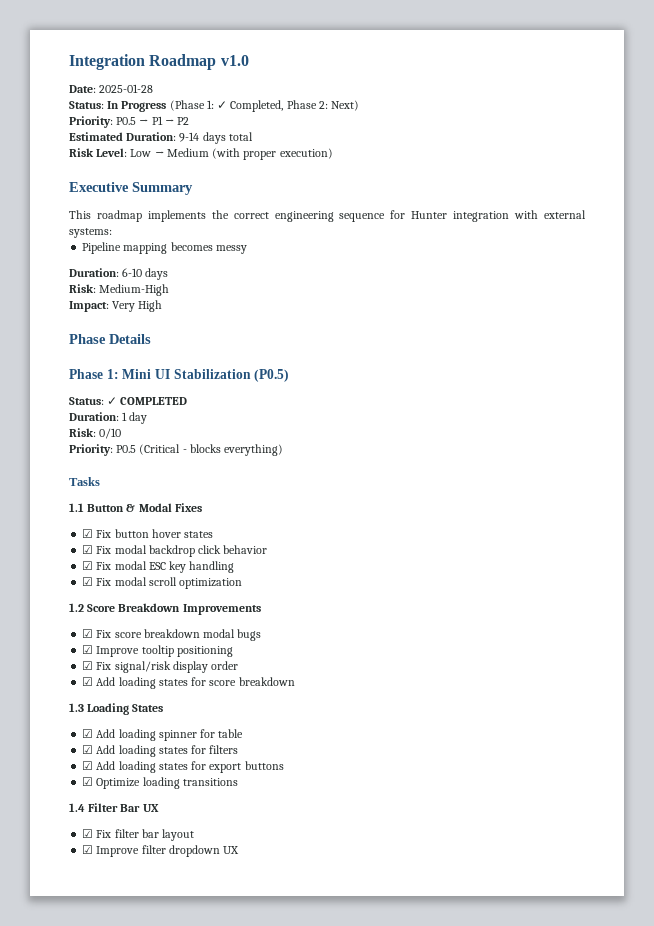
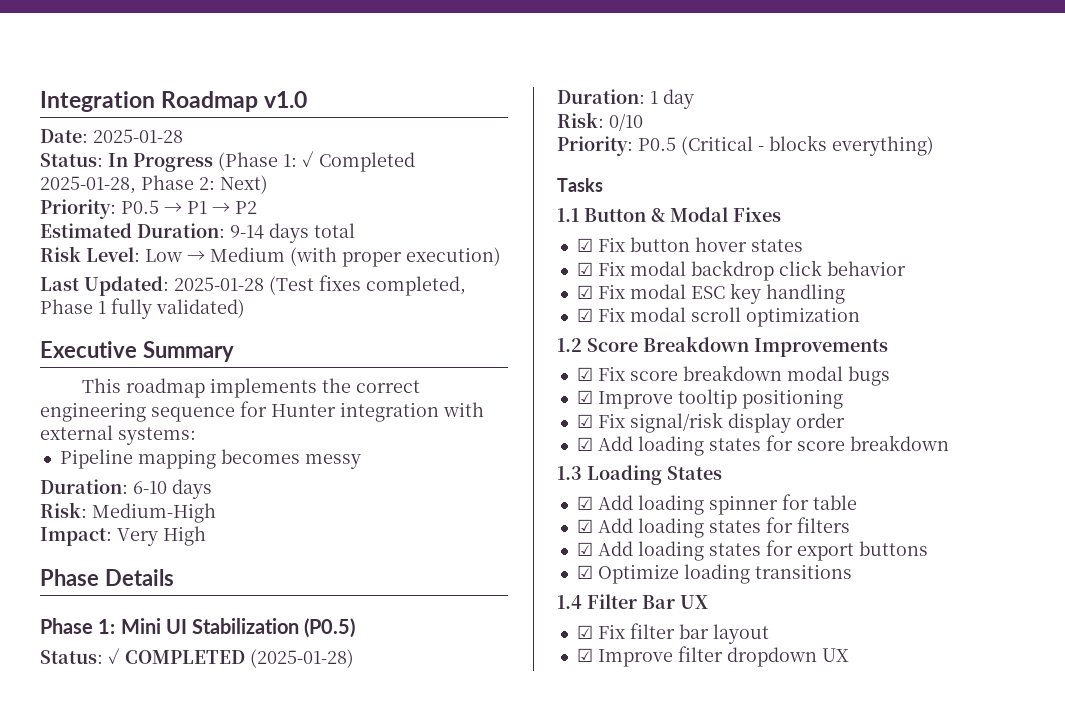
[230,100,284,112] Completed, -> [319,152,415,172] [40,176,136,194] Completed 2025-01-28,
(333, 153) none -> [40,275,466,296] [40,298,245,319] // Last Updated: 2025-01-28 (Test fixes completed, Phase 1 fully validated)
(188, 401) none -> [250,649,354,668] (2025-01-28)

